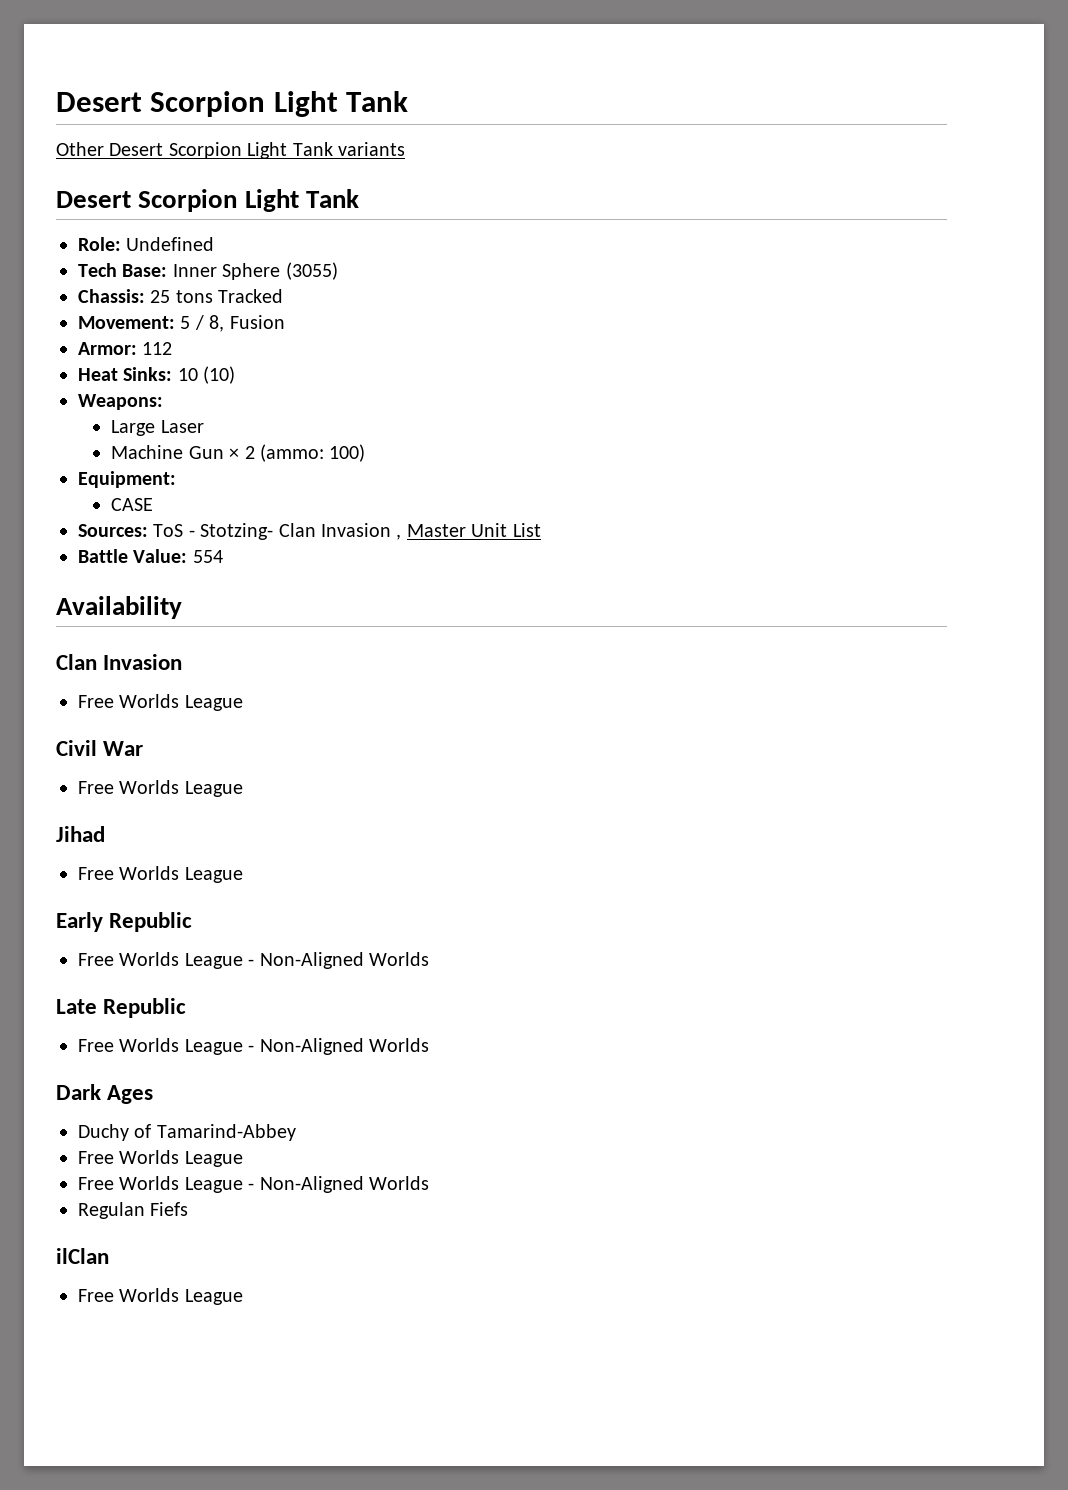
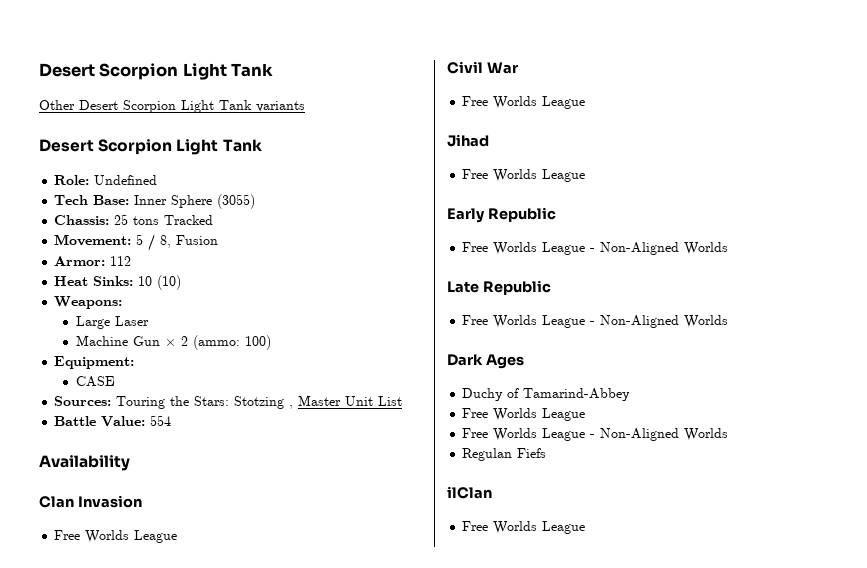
[153,523,391,540] ToS - Stotzing- Clan Invasion -> [116,396,285,409] Touring the Stars: Stotzing

